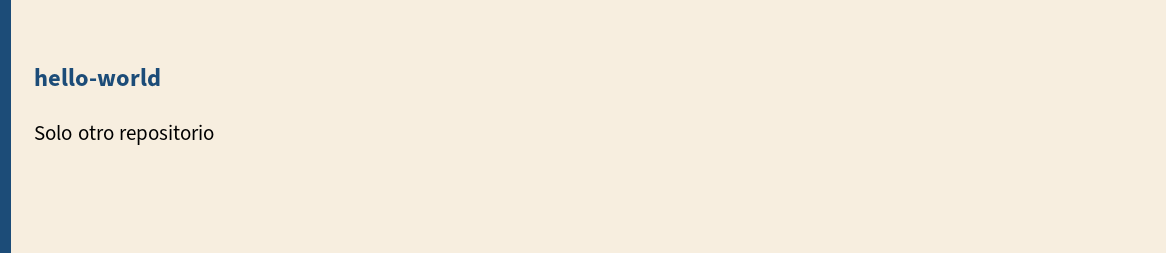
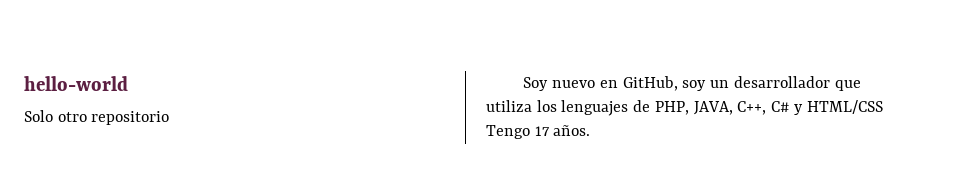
(215, 134) none -> [523,76,861,91] [486,100,883,116] [486,125,591,139] // Soy nuevo en GitHub, soy un desarrollador que utiliza los lenguajes de PHP, JAVA, C++, C# y HTML/CSS Tengo 17 años.

